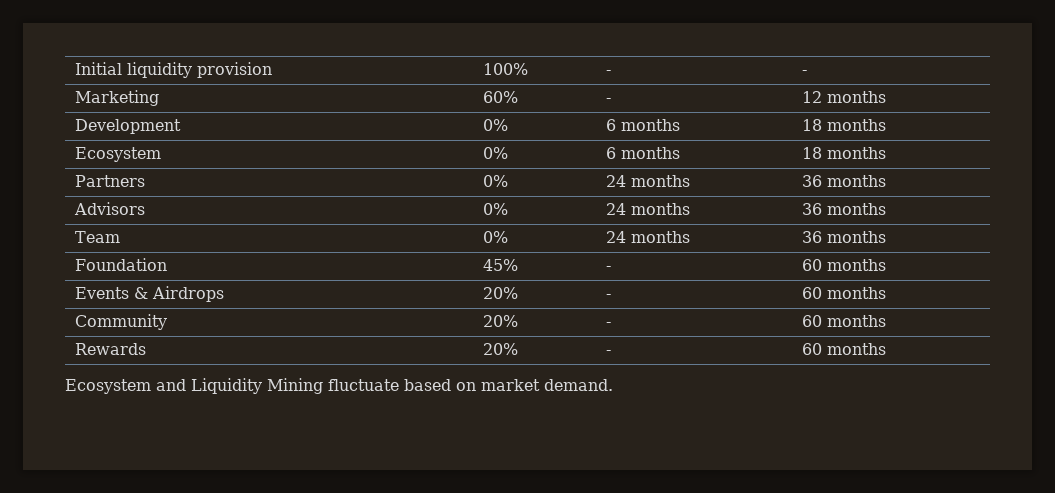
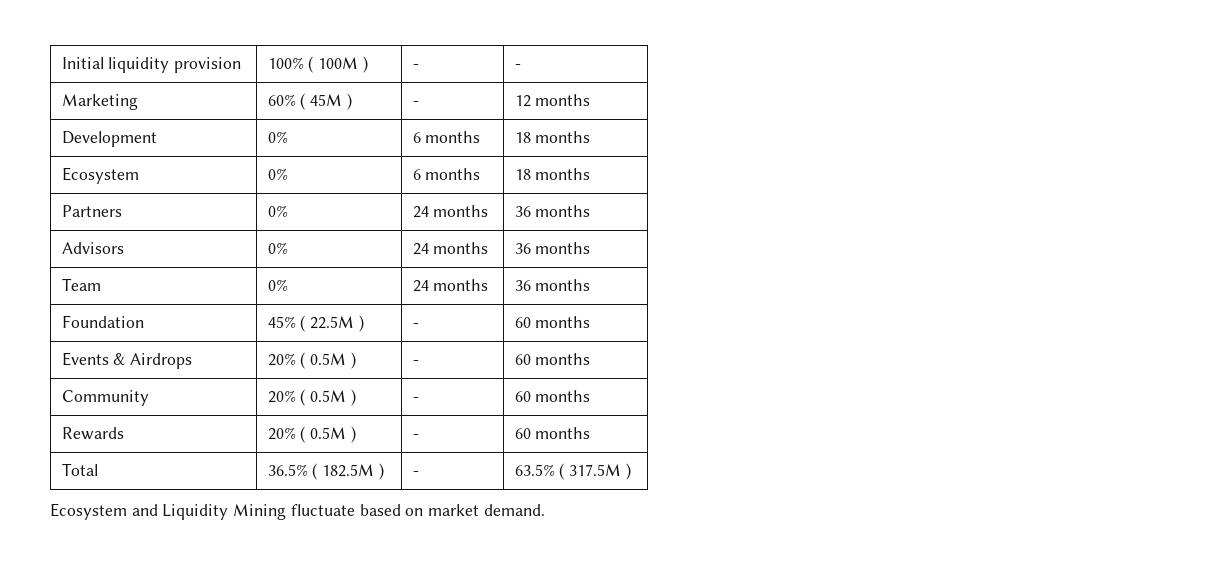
(528, 69) none -> [308,56,368,73] ( 100M )
(518, 97) none -> [300,93,352,110] ( 45M )
(518, 265) none -> [300,315,364,332] ( 22.5M )
(518, 293) none -> [300,352,356,369] ( 0.5M )
(518, 321) none -> [300,389,356,406] ( 0.5M )
[605,350,611,355] [801,343,886,355] | - | 60 months -> [300,426,356,443] [412,434,419,439] [514,427,591,439] [61,463,98,476] [267,463,384,480] [412,471,419,476] [514,463,631,480] ( 0.5M ) | - | 60 months // Total | 36.5% ( 182.5M ) | - | 63.5% ( 317.5M )

